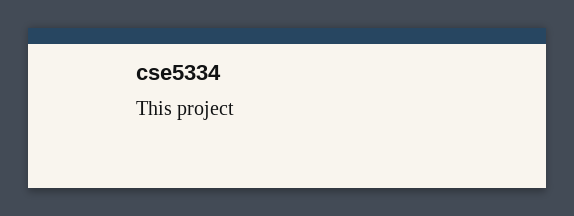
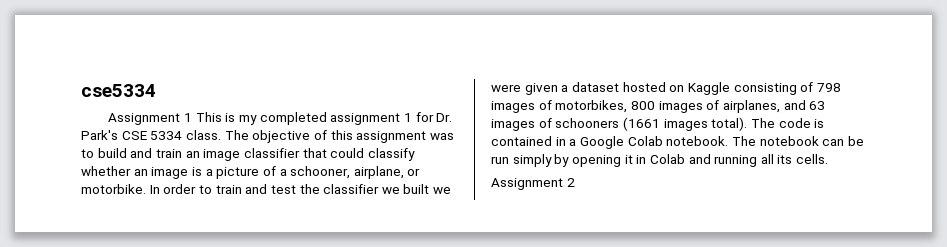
[136,101,235,120] This project -> [108,112,453,125] [81,130,454,143] [81,148,415,161] [81,166,421,179] [81,184,452,194] [491,82,841,95] [491,100,826,113] [491,117,825,131] [491,136,864,149] [491,154,829,167] [491,178,575,190] Assignment 1 This is my completed assignment 1 for Dr. Park's CSE 5334 class. The objective of this assignment was to build and train an image classifier that could classify whether an image is a picture of a schooner, airplane, or motorbike. In order to train and test the classifier we built we were given a dataset hosted on Kaggle consisting of 798 images of motorbikes, 800 images of airplanes, and 63 images of schooners (1661 images total). The code is contained in a Google Colab notebook. The notebook can be run simply by opening it in Colab and running all its cells. // Assignment 2

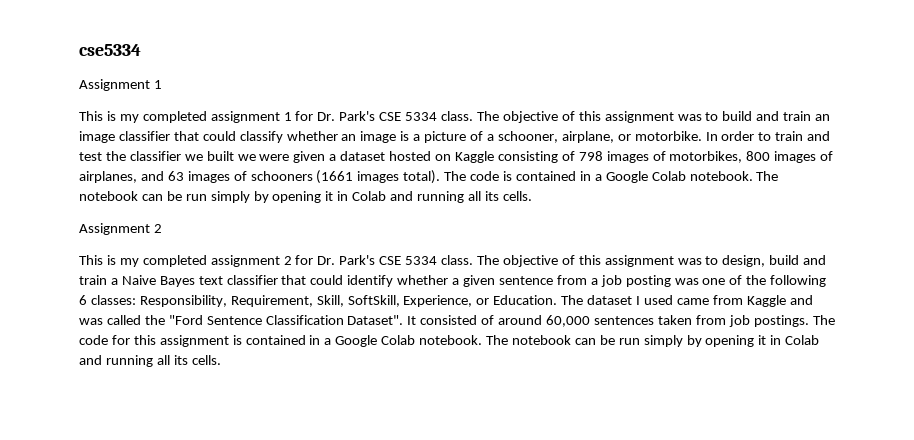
(193, 117) none -> (162, 84) //
(575, 182) none -> [79,255,827,267] [79,275,827,287] [79,295,813,307] [79,315,835,327] [79,335,820,347] [79,355,221,367] // This is my completed assignment 2 for Dr. Park's CSE 5334 class. The objective of this assignment was to design, build and train a Naive Bayes text classifier that could identify whether a given sentence from a job posting was one of the following 6 classes: Responsibility, Requirement, Skill, SoftSkill, Experience, or Education. The dataset I used came from Kaggle and was called the "Ford Sentence Classification Dataset". It consisted of around 60,000 sentences taken from job postings. The code for this assignment is contained in a Google Colab notebook. The notebook can be run simply by opening it in Colab and running all its cells.

